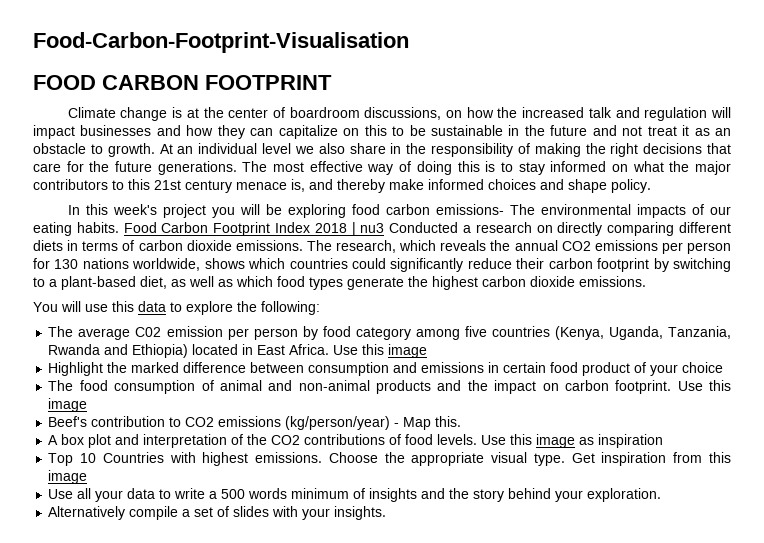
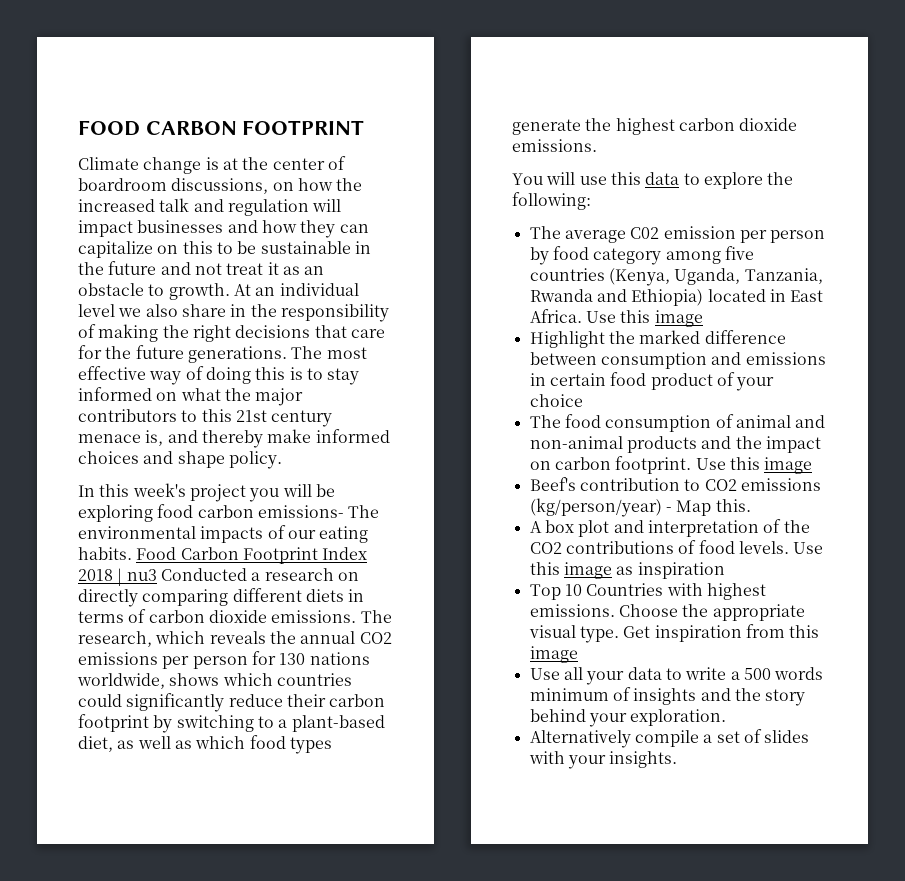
[33,32,409,53] Food-Carbon-Footprint-Visualisation // -> (78, 128) none

